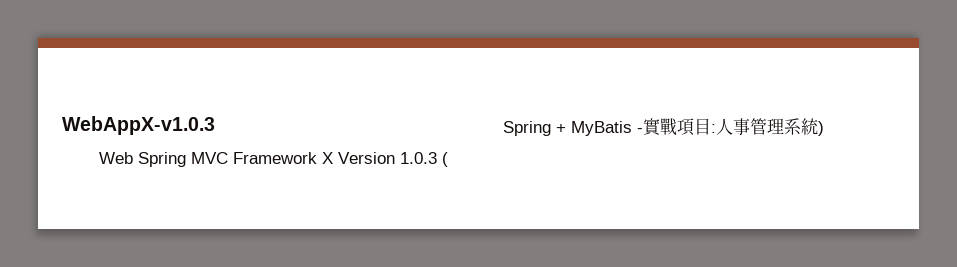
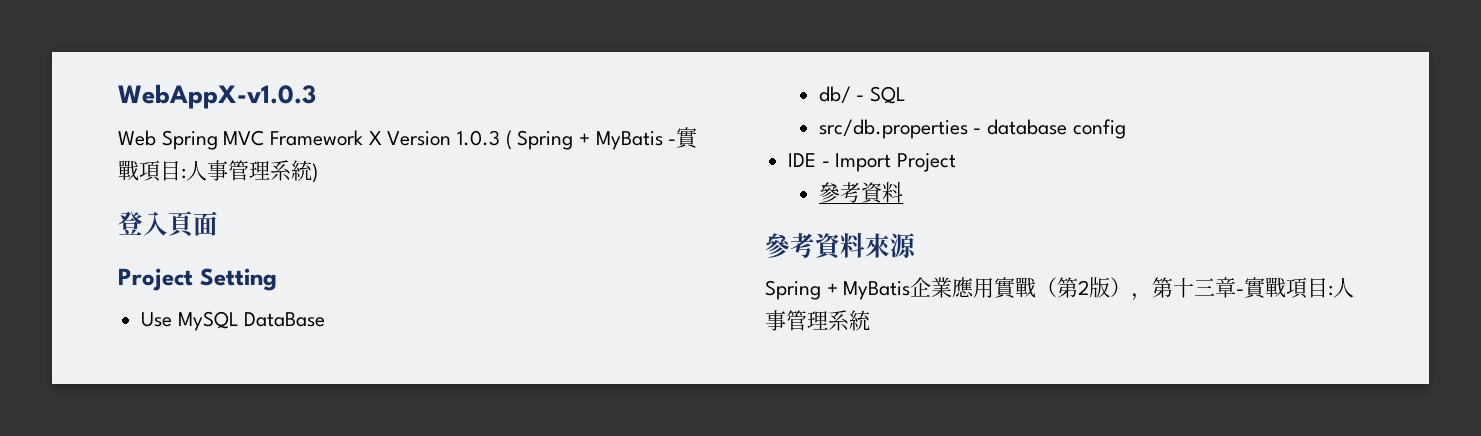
(824, 128) none -> [118,211,218,238] [118,268,277,291] [141,311,326,331] [818,86,906,104] [818,119,1126,139] [788,153,957,172] [818,182,903,204] [765,233,917,260] [765,277,1355,301] [765,310,870,331] // 登入頁面 // Project Setting // Use MySQL DataBase // db/ - SQL // src/db.properties - database config // IDE - Import Project // 參考資料 // 參考資料來源 // Spring + MyBatis企業應用實戰（第2版），第十三章-實戰項目:人事管理系統

